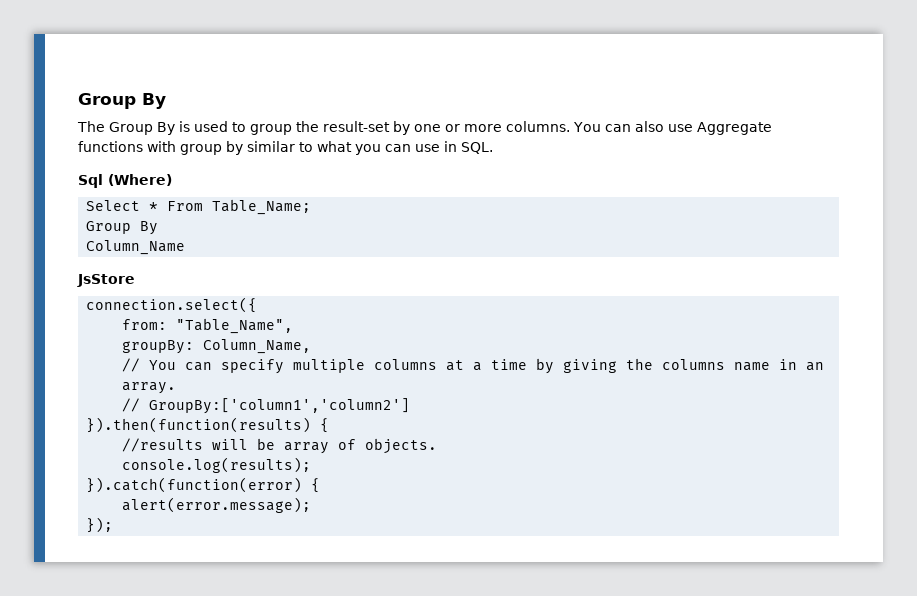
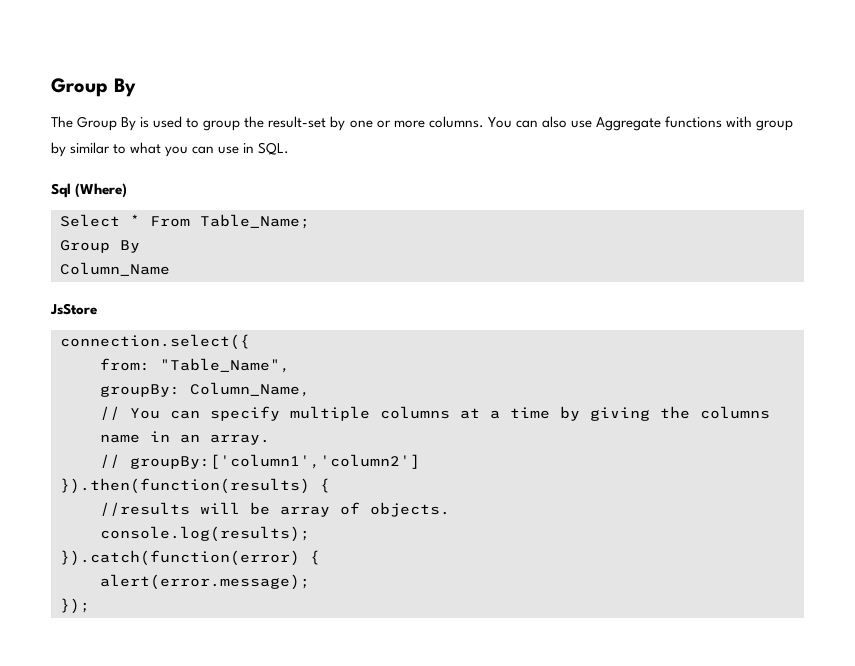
[149,398,411,414] GroupBy:['column1','column2'] -> [130,454,420,469] groupBy:['column1','column2']

